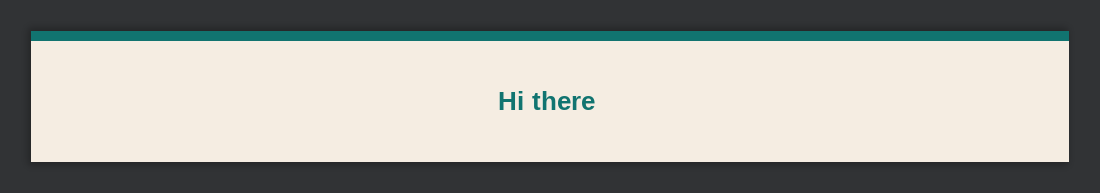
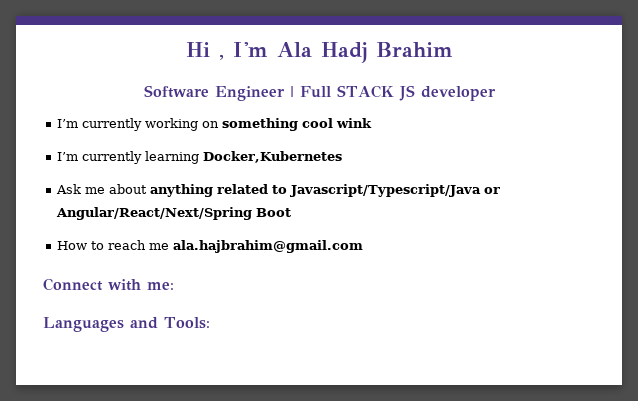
[531,91,595,110] there -> [218,41,453,63] [143,85,496,101] [57,118,373,131] [57,151,343,164] [56,184,501,197] [56,207,292,220] [57,240,364,253] [43,278,174,291] [43,317,210,332] , I'm Ala Hadj Brahim // Software Engineer | Full STACK JS developer // I’m currently working on something cool wink // I’m currently learning Docker,Kubernetes // Ask me about anything related to Javascript/Typescript/Java or Angular/React/Next/Spring Boot // How to reach me ala.hajbrahim@gmail.com // Connect with me: // Languages and Tools:

